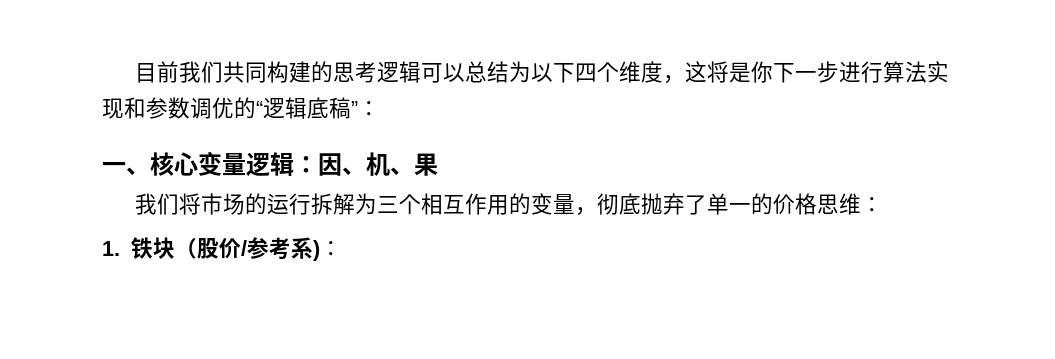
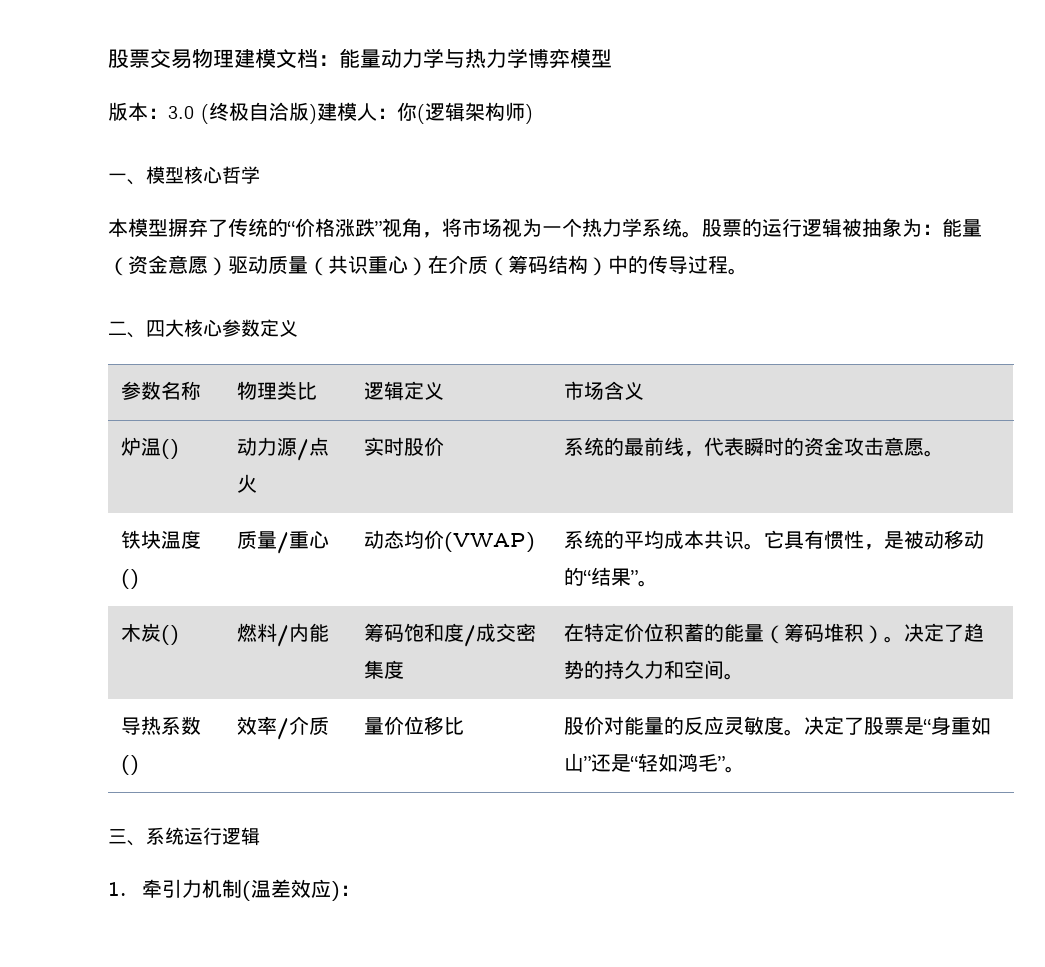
[135,61,950,84] [102,97,380,119] [102,151,438,177] [135,193,884,216] [102,237,314,260] 目前我们共同构建的思考逻辑可以总结为以下四个维度，这将是你下一步进行算法实现和参数调优的“逻辑底稿”： // 一、核心变量逻辑：因、机、果 // 我们将市场的运行拆解为三个相互作用的变量，彻底抛弃了单一的价格思维： // 1.铁块（股价/参考系 -> [108,48,612,69] [108,102,533,124] [108,166,260,185] [108,218,982,238] [108,255,748,276] [108,319,298,338] [121,381,202,400] [237,381,318,400] [364,381,445,401] [564,381,645,400] [121,437,180,460] [237,437,330,461] [237,474,258,493] [364,437,445,456] [564,437,945,457] [121,530,202,549] [121,569,140,590] [237,530,330,554] [364,530,536,553] [564,530,985,550] [564,567,659,587] [121,623,180,646] [237,623,330,647] [364,623,537,647] [364,660,405,679] [564,623,985,644] [564,660,745,680] [121,716,202,735] [121,755,140,776] [237,716,330,740] [364,716,465,735] [564,716,992,736] [564,753,746,773] [108,827,260,846] [108,879,331,901] 股票交易物理建模文档：能量动力学与热力学博弈模型 // 版本：3.0 (终极自洽版)建模人：你(逻辑架构师) // 一、模型核心哲学 // 本模型摒弃了传统的“价格涨跌”视角，将市场视为一个热力学系统。股票的运行逻辑被抽象为：能量（资金意愿）驱动质量（共识重心）在介质（筹码结构）中的传导过程。 // 二、四大核心参数定义 // 参数名称 | 物理类比 | 逻辑定义 | 市场含义 // 炉温() | 动力源/点火 | 实时股价 | 系统的最前线，代表瞬时的资金攻击意愿。 // 铁块温度() | 质量/重心 | 动态均价(VWAP) | 系统的平均成本共识。它具有惯性，是被动移动的“结果”。 // 木炭() | 燃料/内能 | 筹码饱和度/成交密集度 | 在特定价位积蓄的能量（筹码堆积）。决定了趋势的持久力和空间。 // 导热系数() | 效率/介质 | 量价位移比 | 股价对能量的反应灵敏度。决定了股票是“身重如山”还是“轻如鸿毛”。 // 三、系统运行逻辑 // 1.牵引力机制(温差效应

